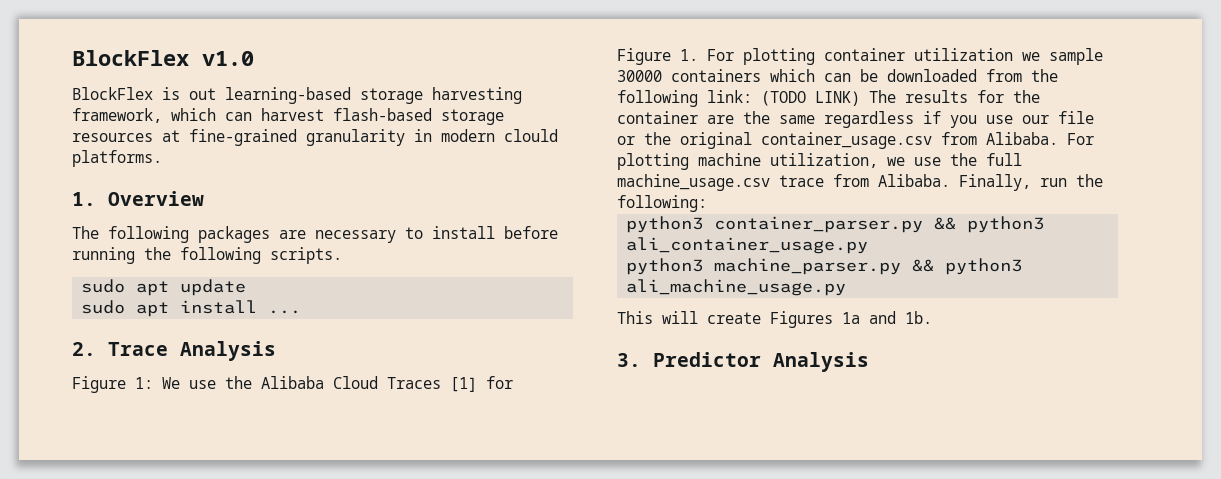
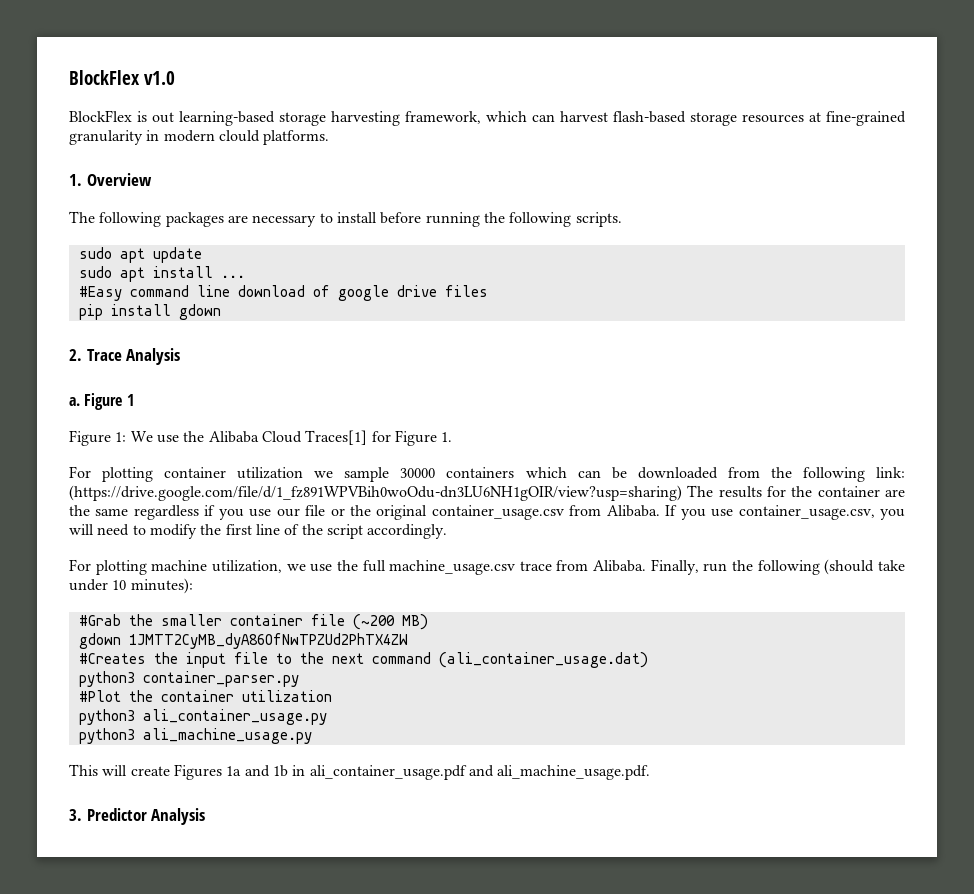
(302, 312) none -> [78,285,488,301] [78,304,221,320] // #Easy command line download of google drive files // pip install gdown
(276, 351) none -> [69,393,134,410] // a. Figure 1
[387,377,477,392] Traces [1] -> [305,430,368,445] Traces[1]
(698, 55) none -> (453, 437) //
[761,91,860,106] (TODO LINK) -> [69,485,682,501] (https://drive.google.com/file/d/1_fz891WPVBih0woOdu-dn3LU6NH1gOIR/view?usp=sharing)
(1058, 138) none -> [665,505,906,520] [69,524,448,539] If you use container_usage.csv, you will need to modify the first line of the script accordingly. //
[617,195,707,212] [626,216,957,233] following: // python3 container_parser.py && -> [757,559,905,575] [69,578,193,594] [78,614,428,630] [78,633,408,649] [78,652,648,668] [78,671,299,687] [78,690,332,702] following (should take under 10 minutes): // #Grab the smaller container file (~200 MB) // gdown 1JMTT2CyMB_dyA86OfNwTPZUd2PhTX4ZW // #Creates the input file to the next command (ali_container_usage.dat) // python3 container_parser.py // #Plot the container utilization //
[714,258,1023,275] machine_parser.py && python3 -> (135, 736) none
[905,311,932,324] 1b. -> [272,765,651,780] 1b in ali_container_usage.pdf and ali_machine_usage.pdf.

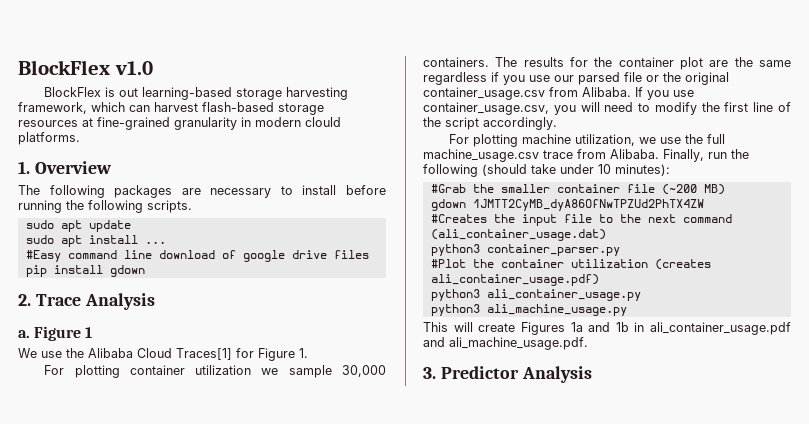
[69,430,127,446] Figure 1: -> (93, 332) none
[400,467,906,482] [69,485,682,501] 30000 containers which can be downloaded from the following link: (https://drive.google.com/file/d/1_fz891WPVBih0woOdu-dn3LU6NH1gOIR/view?usp=sharing) -> [342,365,386,377] [423,57,489,67] 30,000 containers.
(880, 491) none -> [680,57,703,70] plot
(300, 512) none -> [578,72,620,85] parsed
(332, 696) none -> [654,259,711,270] [430,274,599,286] (creates ali_container_usage.pdf)

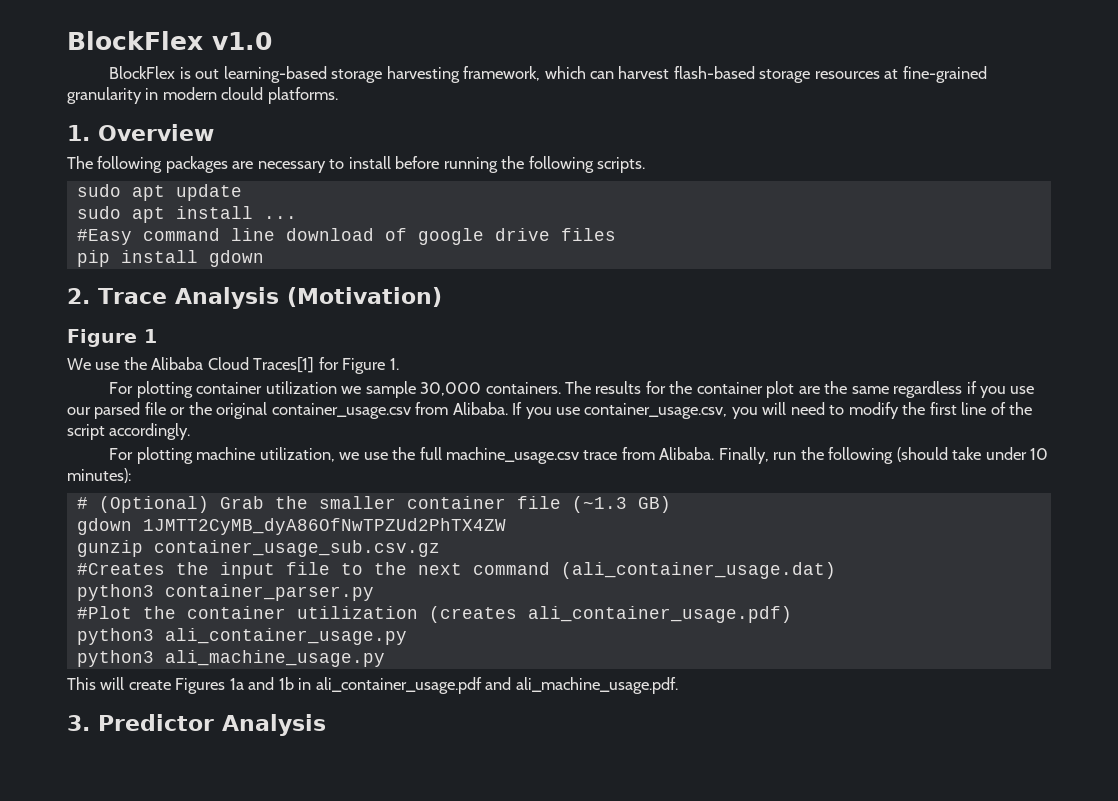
[18,330,30,338] // a. -> [286,287,442,307] (Motivation) //
[430,184,466,193] #Grab -> [76,496,264,513] # (Optional) Grab
[661,184,725,195] (~200 MB) -> [571,496,671,513] (~1.3 GB)
(704, 205) none -> [76,540,440,557] // gunzip container_usage_sub.csv.gz

